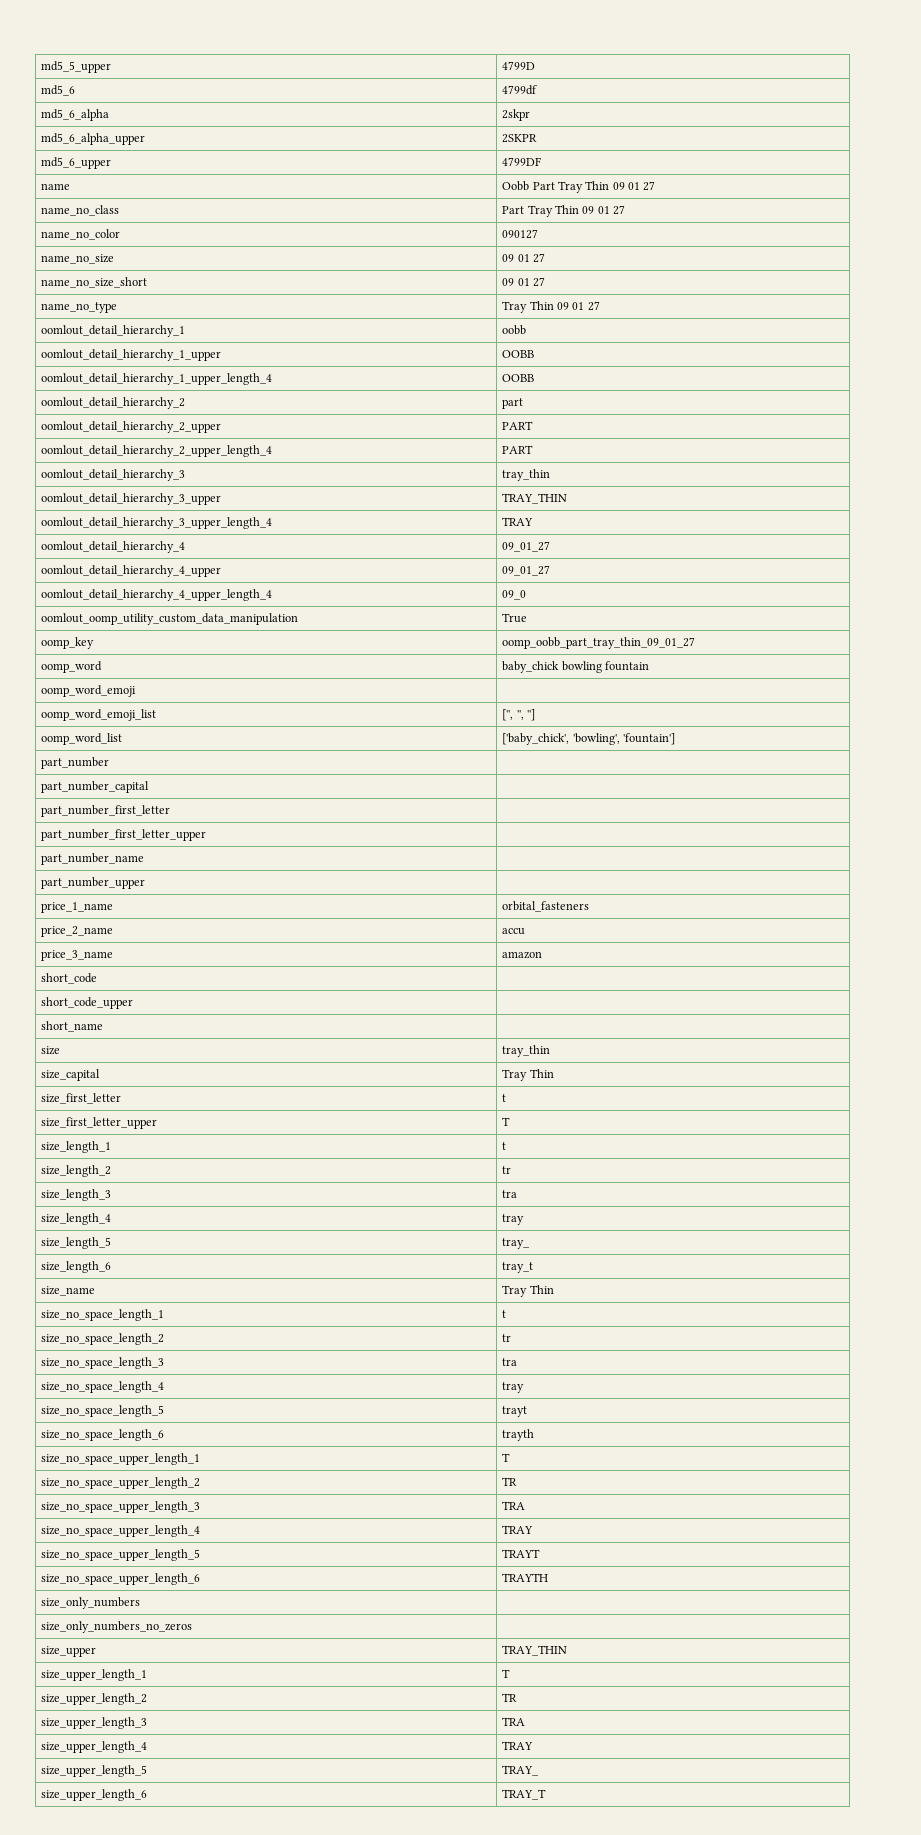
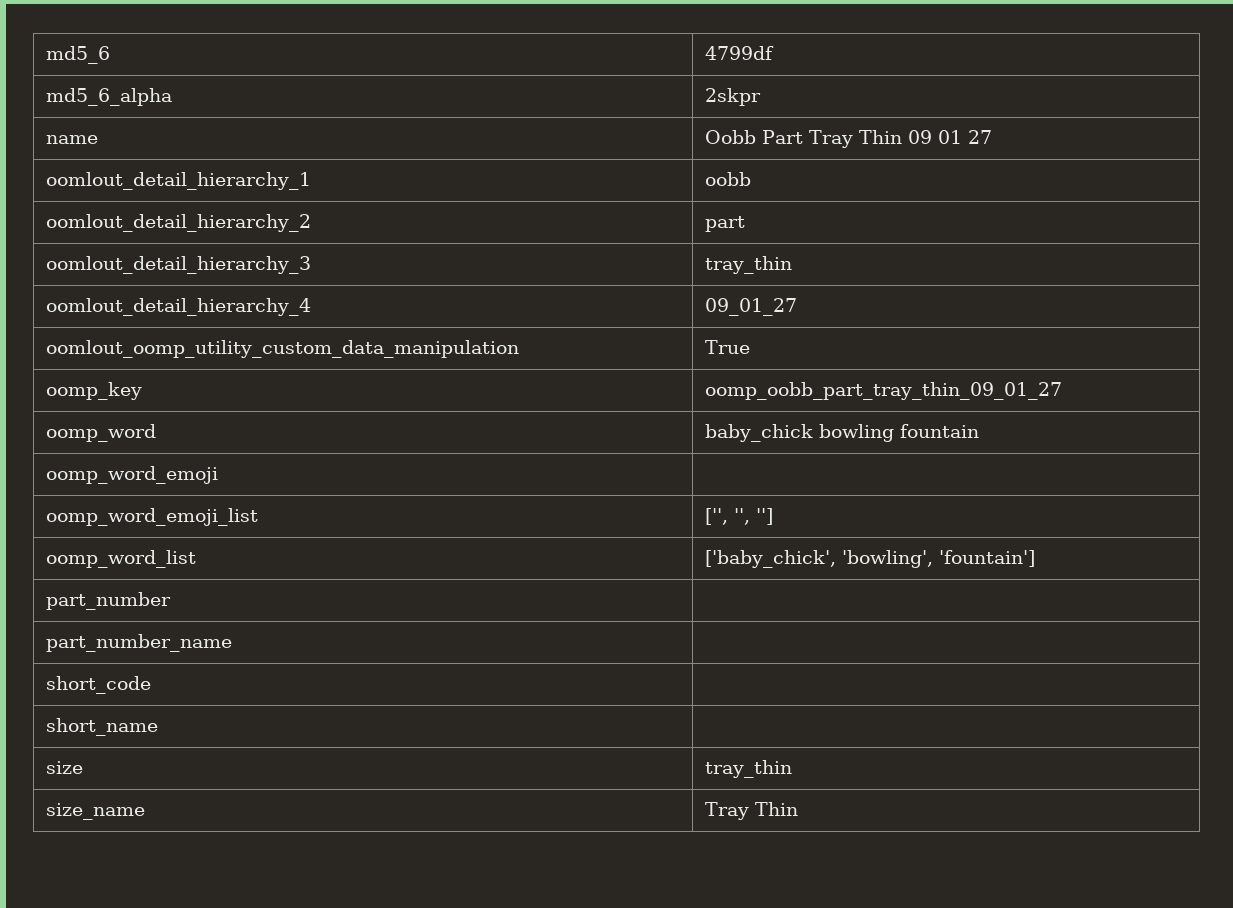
[41,61,112,73] [502,61,536,70] md5_5_upper | 4799D // -> (45, 55) none
[41,133,146,145] [502,134,538,143] [41,157,112,169] [502,157,542,166] // md5_6_alpha_upper | 2SKPR // md5_6_upper | 4799DF -> (761, 97) none
[41,205,120,216] [502,205,626,217] [41,229,121,240] [502,229,539,239] [41,254,115,264] [502,253,545,263] [41,277,148,288] [502,277,545,287] [41,302,118,313] [502,301,600,313] [41,325,186,337] [502,325,527,335] [41,349,222,361] [502,350,535,358] [41,373,273,385] [502,374,535,382] [41,397,186,409] [502,398,524,409] [41,421,222,433] [502,421,534,430] [41,445,273,457] [502,445,534,454] [41,469,186,481] [502,469,551,481] [41,493,222,505] [502,493,568,504] [41,517,273,529] [502,517,534,526] [41,541,186,553] [502,541,551,552] [41,565,222,577] [502,565,551,576] [41,589,273,601] [502,590,527,600] name_no_class | Part Tray Thin 09 01 27 // name_no_color | 090127 // name_no_size | 09 01 27 // name_no_size_short | 09 01 27 // name_no_type | Tray Thin 09 01 27 // oomlout_detail_hierarchy_1 | oobb // oomlout_detail_hierarchy_1_upper | OOBB // oomlout_detail_hierarchy_1_upper_length_4 | OOBB // oomlout_detail_hierarchy_2 | part // oomlout_detail_hierarchy_2_upper | PART // oomlout_detail_hierarchy_2_upper_length_4 | PART // oomlout_detail_hierarchy_3 | tray_thin // oomlout_detail_hierarchy_3_upper | TRAY_THIN // oomlout_detail_hierarchy_3_upper_length_4 | TRAY // oomlout_detail_hierarchy_4 | 09_01_27 // oomlout_detail_hierarchy_4_upper | 09_01_27 // oomlout_detail_hierarchy_4_upper_length_4 | 09_0 -> [45,172,311,190] [704,172,751,186] [45,214,311,232] [704,216,745,232] [45,256,311,274] [704,256,792,274] [45,298,311,316] [704,298,797,316] oomlout_detail_hierarchy_1 | oobb // oomlout_detail_hierarchy_2 | part // oomlout_detail_hierarchy_3 | tray_thin // oomlout_detail_hierarchy_4 | 09_01_27
[41,781,150,793] [41,805,171,817] [41,829,207,841] [41,853,145,865] [41,877,146,889] [41,902,114,913] [502,901,590,912] [41,926,114,937] [502,928,526,935] [41,950,114,961] [502,951,543,959] part_number_capital | // part_number_first_letter | // part_number_first_letter_upper | // part_number_name | // part_number_upper | // price_1_name | orbital_fasteners // price_2_name | accu // price_3_name | amazon -> [45,634,232,652] part_number_name |
[41,997,134,1009] // short_code_upper | -> (151, 685) none
[41,1069,101,1081] [502,1069,554,1081] [41,1093,122,1104] [502,1094,507,1102] [41,1117,158,1129] [502,1117,511,1126] [41,1141,112,1153] [502,1142,507,1150] [41,1165,112,1177] [502,1166,512,1174] [41,1189,112,1201] [502,1190,518,1198] [41,1213,112,1225] [502,1214,525,1225] [41,1237,112,1249] [502,1238,531,1249] [41,1261,112,1273] [502,1262,534,1273] [41,1286,96,1296] [502,1285,554,1297] [41,1309,165,1321] [502,1310,507,1318] [41,1333,165,1345] [502,1334,512,1342] [41,1357,165,1369] [502,1358,518,1366] [41,1381,165,1393] [502,1382,525,1393] [41,1405,165,1417] [502,1406,528,1417] [41,1429,165,1441] [502,1429,535,1441] [41,1453,201,1465] [502,1453,511,1462] [41,1477,201,1489] [502,1477,518,1486] [41,1501,201,1513] [502,1501,526,1510] [41,1525,201,1537] [502,1525,534,1534] [41,1549,201,1561] [502,1549,541,1558] [41,1573,201,1585] [502,1573,549,1582] [41,1597,141,1609] [41,1621,193,1633] [41,1646,97,1657] [502,1645,568,1656] [41,1669,148,1681] [502,1669,511,1678] [41,1693,148,1705] [502,1693,518,1702] [41,1717,148,1729] [502,1717,526,1726] [41,1741,148,1753] [502,1741,534,1750] [41,1765,148,1777] [502,1765,540,1776] [41,1789,148,1801] [502,1789,547,1800] size_capital | Tray Thin // size_first_letter | t // size_first_letter_upper | T // size_length_1 | t // size_length_2 | tr // size_length_3 | tra // size_length_4 | tray // size_length_5 | tray_ // size_length_6 | tray_t // size_name | Tray Thin // size_no_space_length_1 | t // size_no_space_length_2 | tr // size_no_space_length_3 | tra // size_no_space_length_4 | tray // size_no_space_length_5 | trayt // size_no_space_length_6 | trayth // size_no_space_upper_length_1 | T // size_no_space_upper_length_2 | TR // size_no_space_upper_length_3 | TRA // size_no_space_upper_length_4 | TRAY // size_no_space_upper_length_5 | TRAYT // size_no_space_upper_length_6 | TRAYTH // size_only_numbers | // size_only_numbers_no_zeros | // size_upper | TRAY_THIN // size_upper_length_1 | T // size_upper_length_2 | TR // size_upper_length_3 | TRA // size_upper_length_4 | TRAY // size_upper_length_5 | TRAY_ // size_upper_length_6 | TRAY_T -> [45,803,145,820] [704,802,798,820] size_name | Tray Thin

